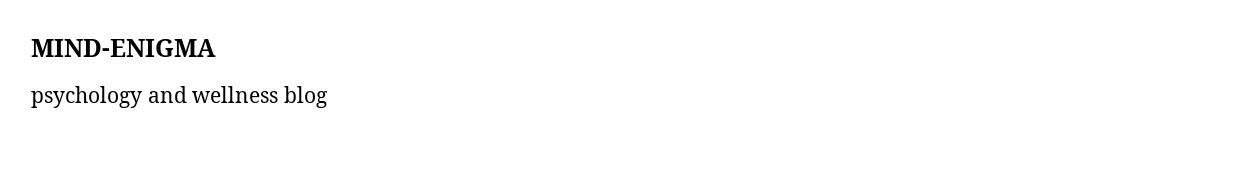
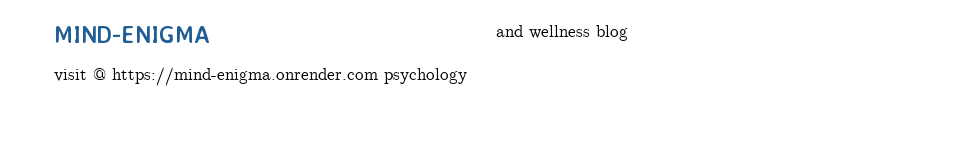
(216, 48) none -> [54,67,378,86] visit @ https://mind-enigma.onrender.com

